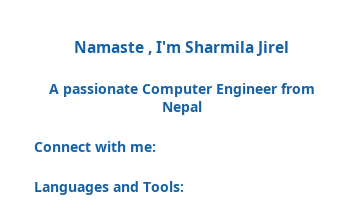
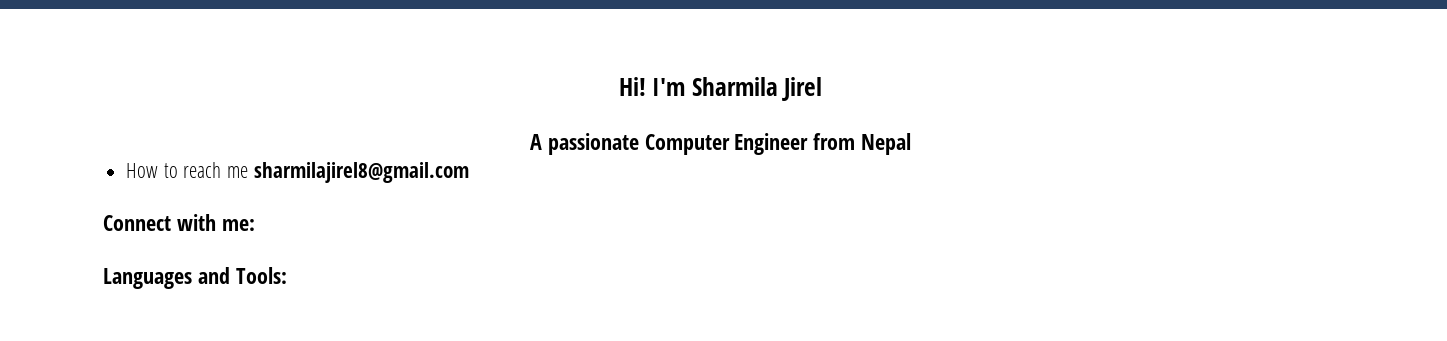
[73,41,152,55] Namaste , -> [618,77,646,96] Hi!
(202, 108) none -> [126,162,469,183] // How to reach me sharmilajirel8@gmail.com

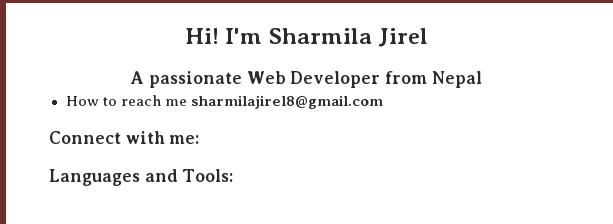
[644,133,809,155] Computer Engineer -> [246,71,381,88] Web Developer

